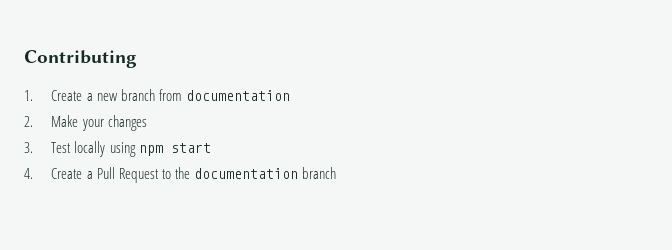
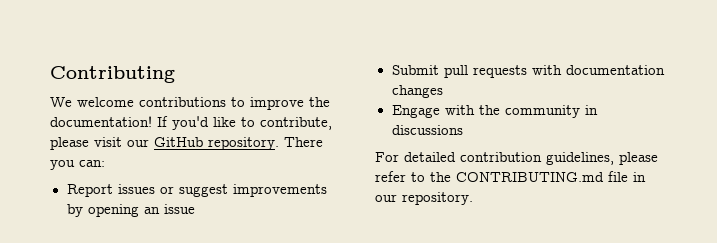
[24,89,290,101] [24,115,147,131] [24,141,211,157] [24,167,336,183] 1. Create a new branch from documentation // 2. Make your changes // 3. Test locally using npm start // 4. Create a Pull Request to the documentation branch -> [50,97,330,110] [50,116,332,130] [50,137,323,150] [50,160,105,170] [66,184,327,197] [66,204,195,217] [391,65,665,78] [391,85,443,98] [391,105,598,118] [391,125,463,135] [375,152,658,165] [375,171,646,182] [375,192,473,205] We welcome contributions to improve the documentation! If you'd like to contribute, please visit our GitHub repository. There you can: // Report issues or suggest improvements by opening an issue // Submit pull requests with documentation changes // Engage with the community in discussions // For detailed contribution guidelines, please refer to the CONTRIBUTING.md file in our repository.

